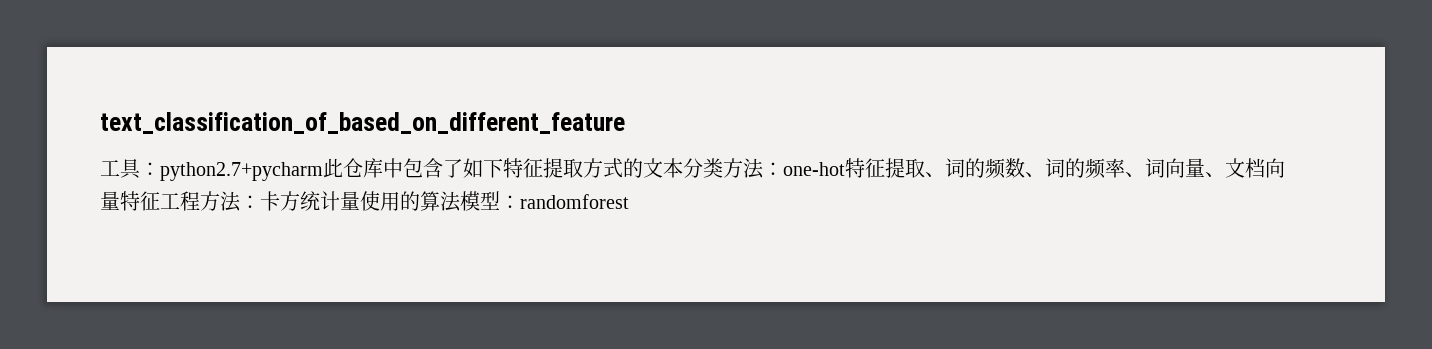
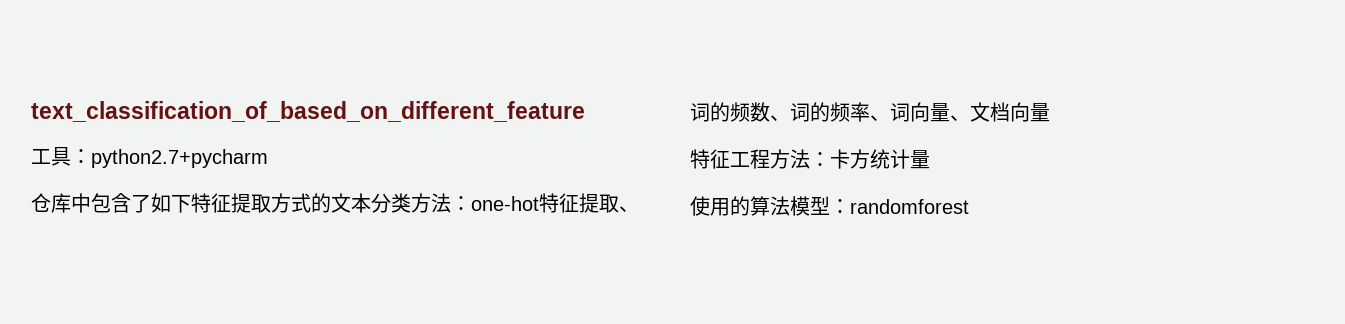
[323,158,343,178] 此 -> (268, 158) //
(120, 200) none -> (1050, 112) //
(360, 200) none -> (930, 159) //

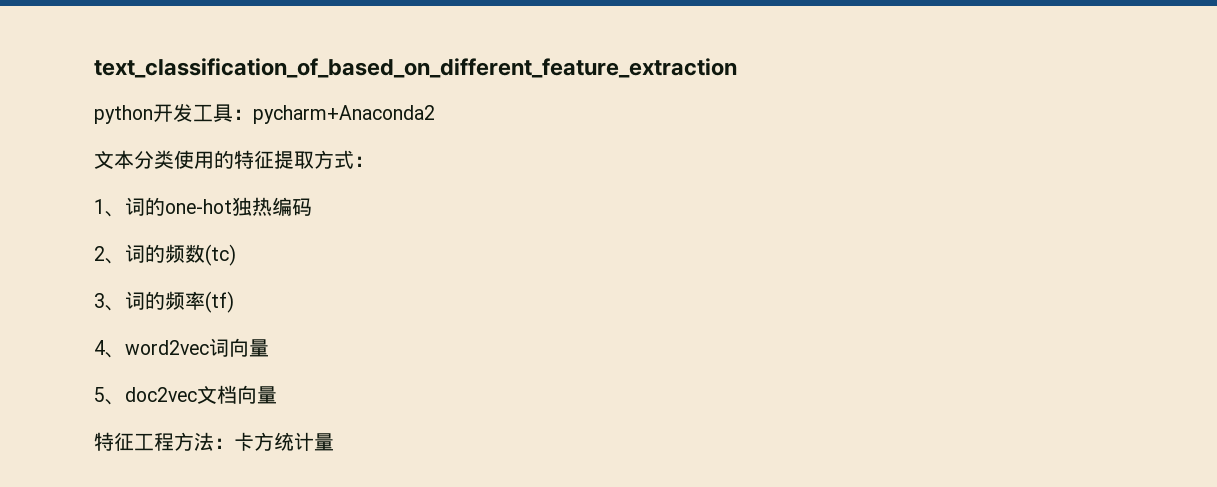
[31,101,585,122] [31,147,268,168] [31,193,619,213] text_classification_of_based_on_different_feature // 工具：python2.7+pycharm // 仓库中包含了如下特征提取方式的文本分类方法：one-hot特征提取 -> [94,58,737,78] [94,103,435,124] [94,150,374,169] [94,197,312,217] [94,246,105,261] text_classification_of_based_on_different_feature_extraction // python开发工具：pycharm+Anaconda2 // 文本分类使用的特征提取方式： // 1、词的one-hot独热编码 // 2
(770, 112) none -> [205,244,236,266] [94,293,105,308] (tc) // 3
[870,115,890,121] 、 -> [205,291,234,313] [94,340,209,358] (tf) // 4、word2vec
[950,115,970,121] 、 -> [94,387,197,405] // 5、doc2vec
[690,196,969,216] // 使用的算法模型：randomforest -> (334, 442) none

